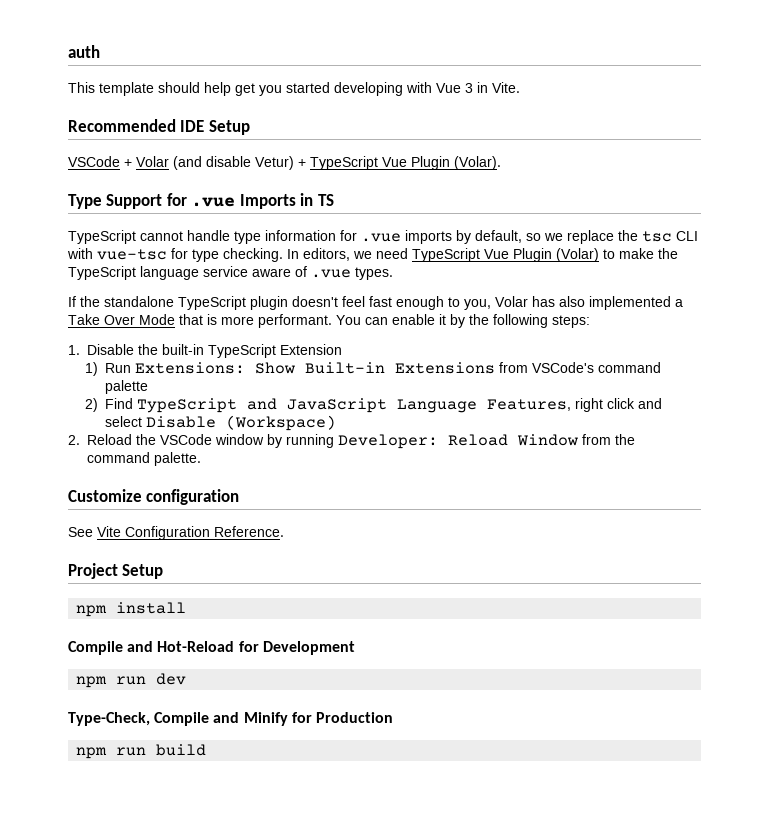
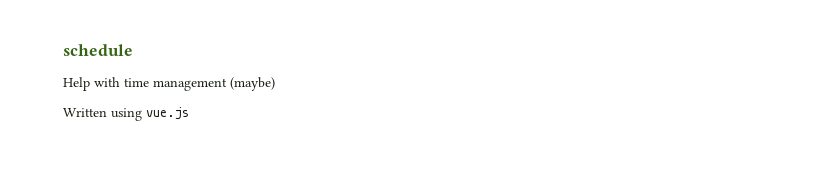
[68,45,100,58] [68,82,520,96] [68,119,250,135] [68,156,501,170] [68,193,334,209] [68,230,698,244] [67,248,678,262] [68,266,393,280] [68,296,683,310] [68,314,590,328] [68,344,342,358] [84,362,661,376] [104,380,148,394] [84,398,662,413] [104,415,336,431] [68,434,635,449] [87,452,201,466] [68,489,240,505] [68,526,284,540] [68,563,164,579] [76,602,187,617] [68,641,355,655] [76,673,187,688] [68,712,393,726] [76,744,207,759] auth // This template should help get you started developing with Vue 3 in Vite. // Recommended IDE Setup // VSCode + Volar (and disable Vetur) + TypeScript Vue Plugin (Volar). // Type Support for .vue Imports in TS // TypeScript cannot handle type information for .vue imports by default, so we replace the tsc CLI with vue-tsc for type checking. In editors, we need TypeScript Vue Plugin (Volar) to make the TypeScript language service aware of .vue types. // If the standalone TypeScript plugin doesn't feel fast enough to you, Volar has also implemented a Take Over Mode that is more performant. You can enable it by the following steps: // 1. Disable the built-in TypeScript Extension // 1) Run Extensions: Show Built-in Extensions from VSCode's command palette // 2) Find TypeScript and JavaScript Language Features, right click and select Disable (Workspace) // 2. Reload the VSCode window by running Developer: Reload Window from the command palette. // Customize configuration // See Vite Configuration Reference. // Project Setup // npm install // Compile and Hot-Reload for Development // npm run dev // Type-Check, Compile and Minify for Production // npm run build -> [63,44,133,56] [63,77,275,91] [63,107,189,121] schedule // Help with time management (maybe) // Written using vue.js

